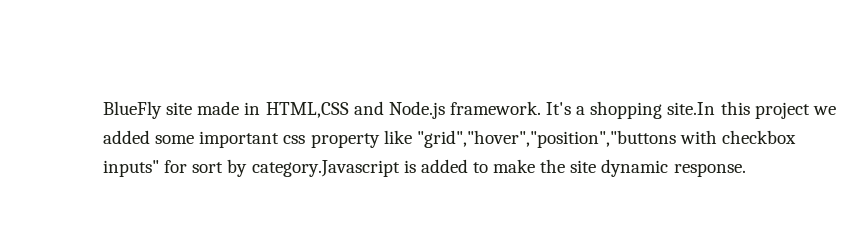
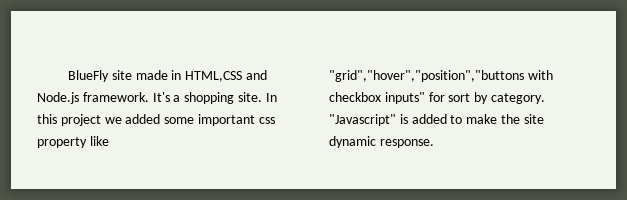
[667,102,716,115] site.In -> [237,92,277,102] site. In
[251,160,400,177] category.Javascript -> [490,93,545,104] [329,114,396,126] category. "Javascript"

